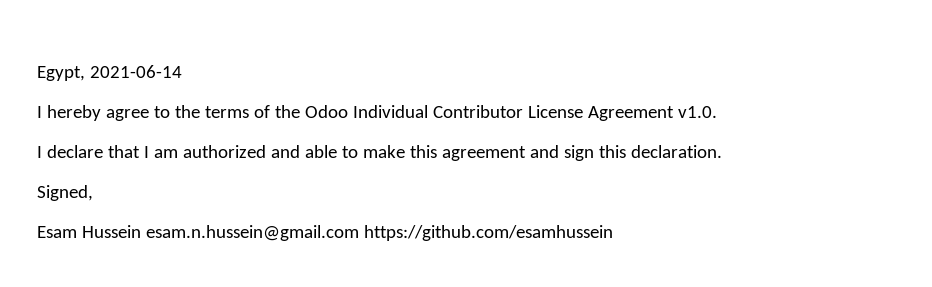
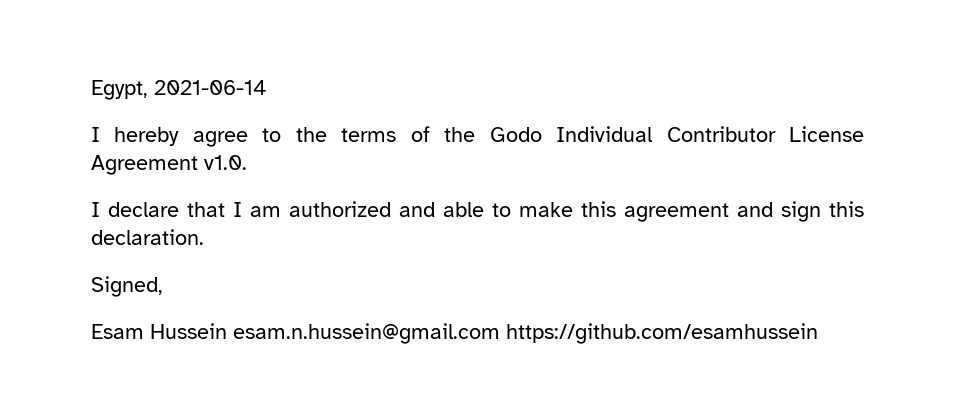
[304,105,348,118] Odoo -> [489,127,542,142] Godo

